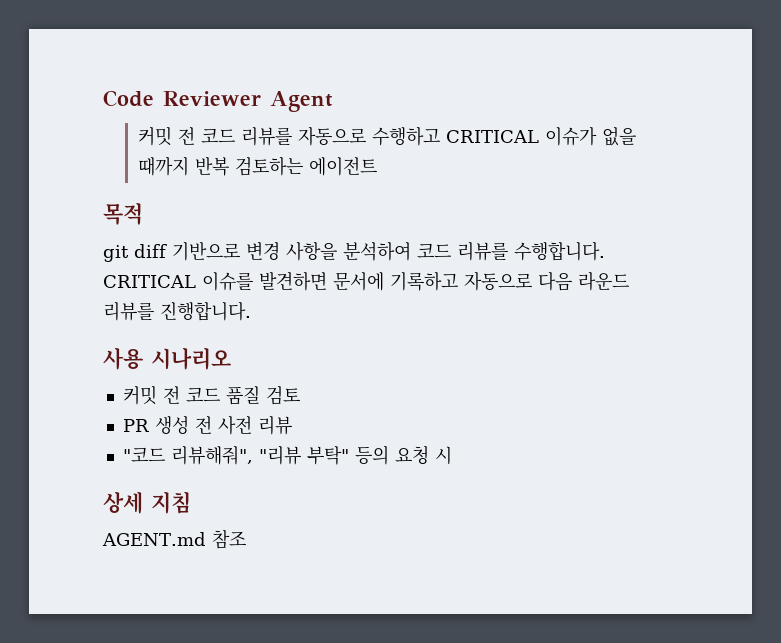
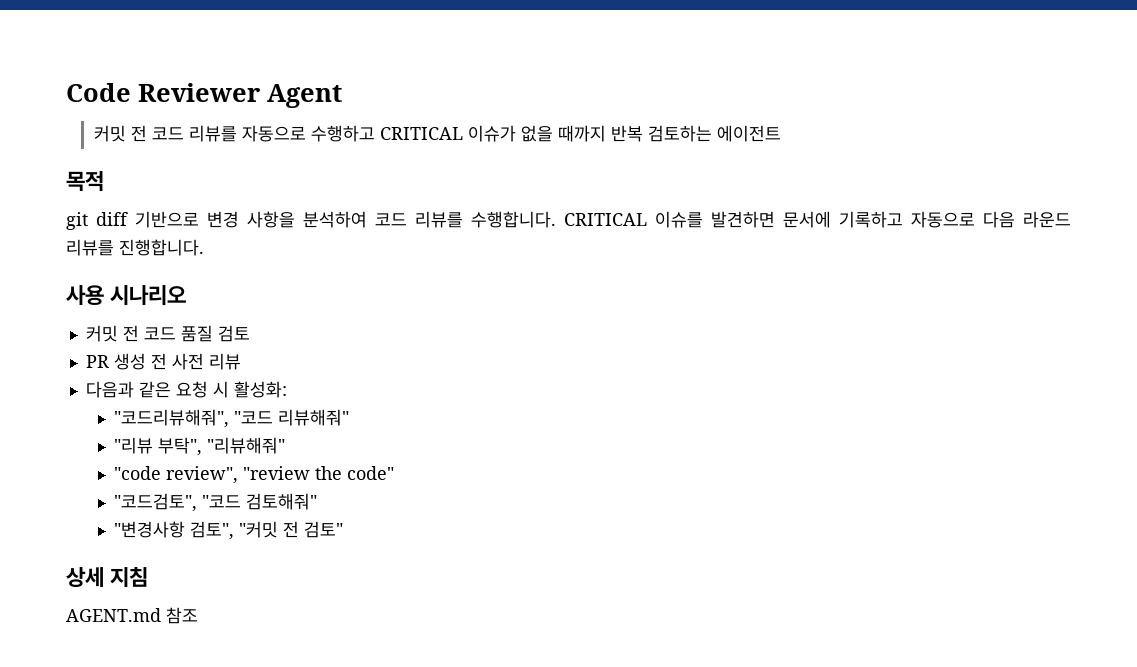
[122,445,452,465] "코드 리뷰해줘", "리뷰 부탁" 등의 요청 시 -> [85,381,287,398] [113,409,349,428] [113,437,285,456] [113,466,394,484] [113,493,317,512] [113,521,343,540] 다음과 같은 요청 시 활성화: // "코드리뷰해줘", "코드 리뷰해줘" // "리뷰 부탁", "리뷰해줘" // "code review", "review the code" // "코드검토", "코드 검토해줘" // "변경사항 검토", "커밋 전 검토"

